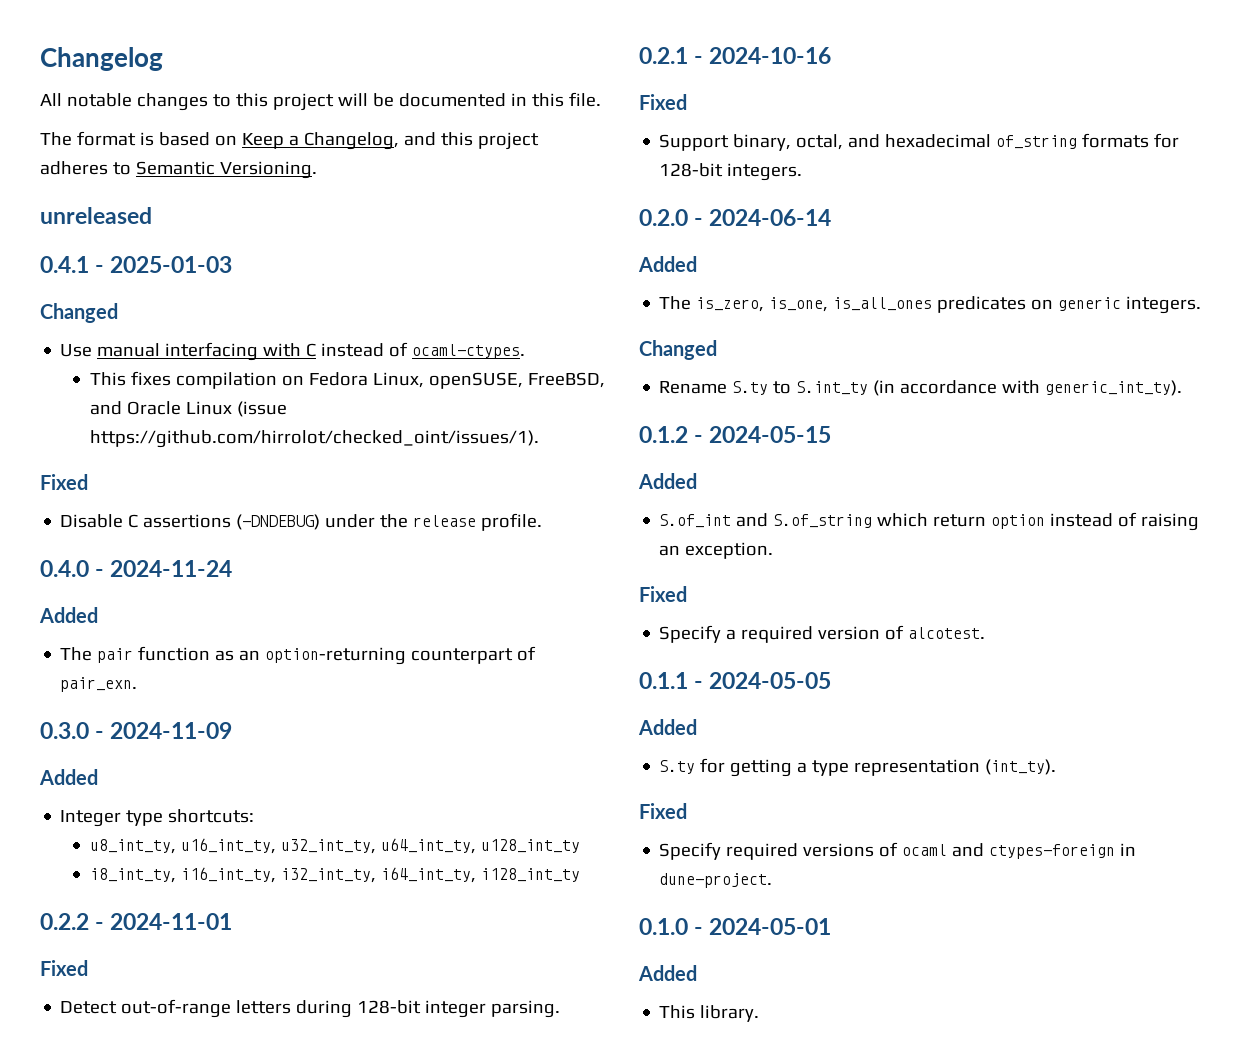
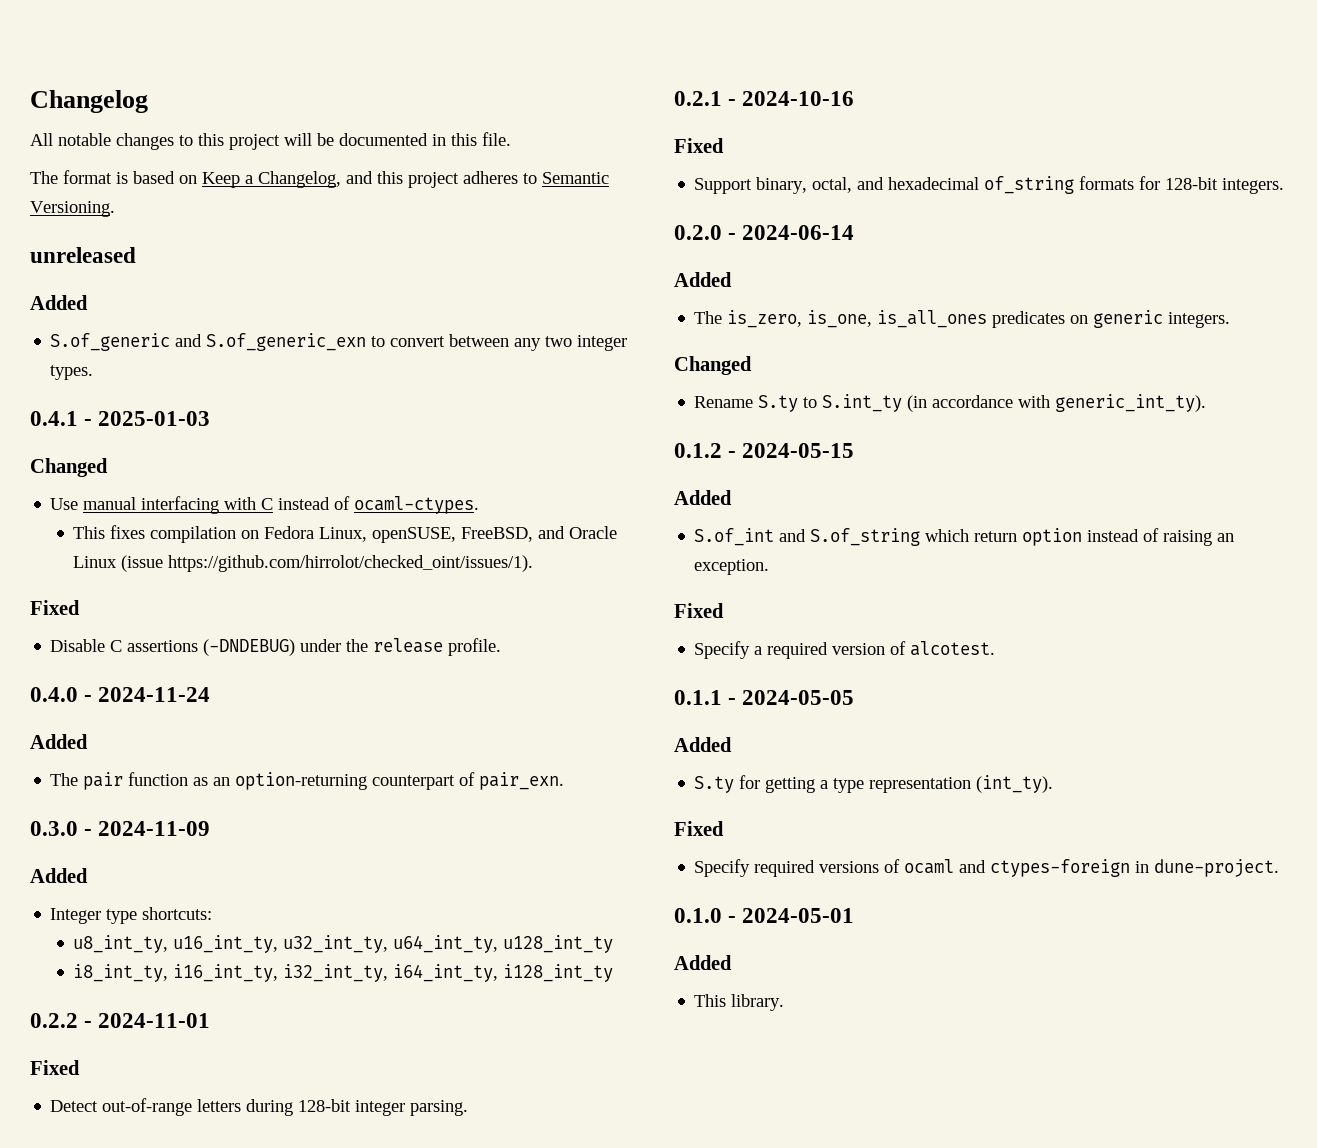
(152, 215) none -> [30,295,88,310] [50,333,628,351] [50,365,94,380] // Added // S.of_generic and S.of_generic_exn to convert between any two integer types.

